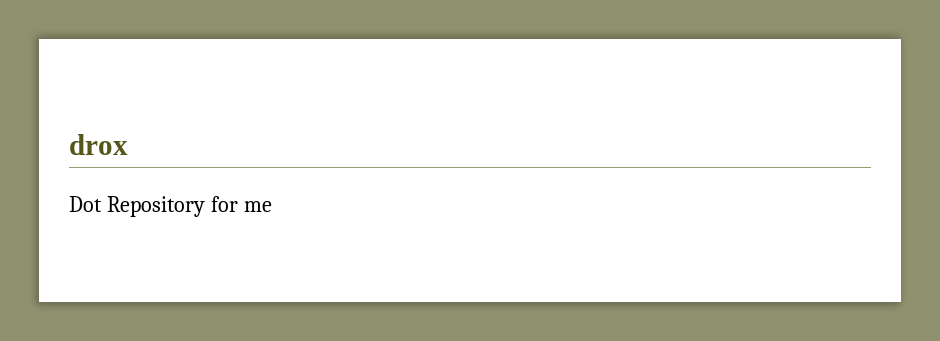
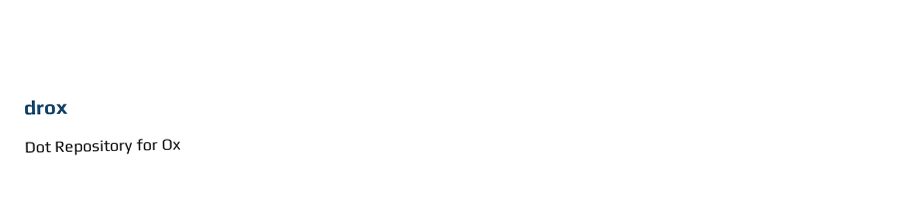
[243,201,272,212] me -> [160,138,181,151] Ox

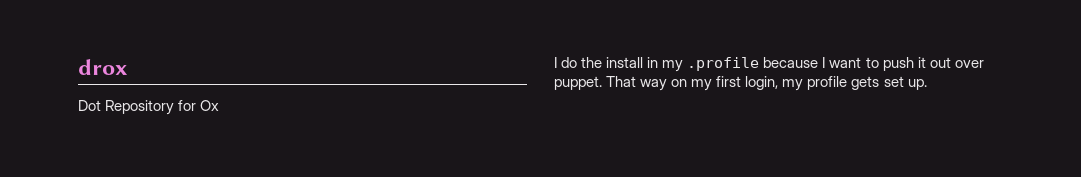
(181, 144) none -> [554,57,984,72] [554,76,927,91] // I do the install in my .profile because I want to push it out over puppet. That way on my first login, my profile gets set up.

